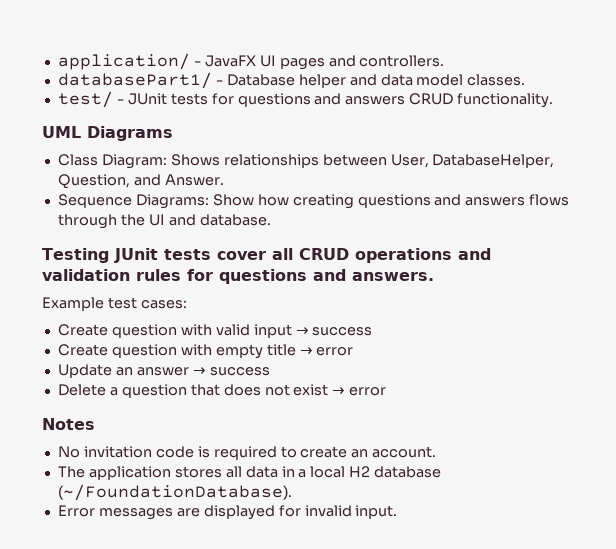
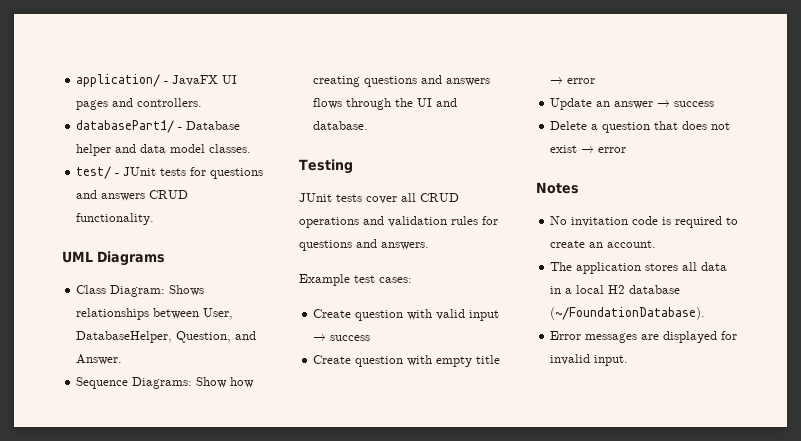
(109, 255) none -> (353, 166) //

